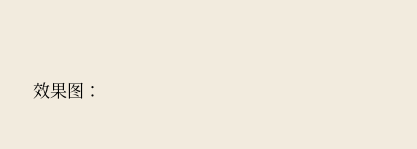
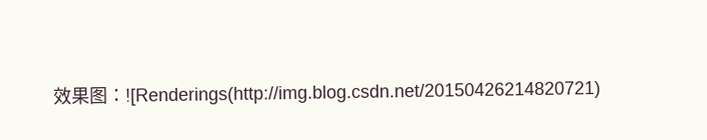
(101, 91) none -> [125,80,601,106] ![Renderings(http://img.blog.csdn.net/20150426214820721)

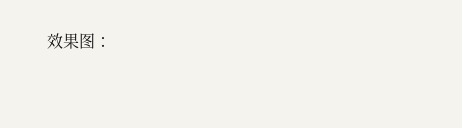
[125,80,601,106] ![Renderings(http://img.blog.csdn.net/20150426214820721) -> (111, 42) none

